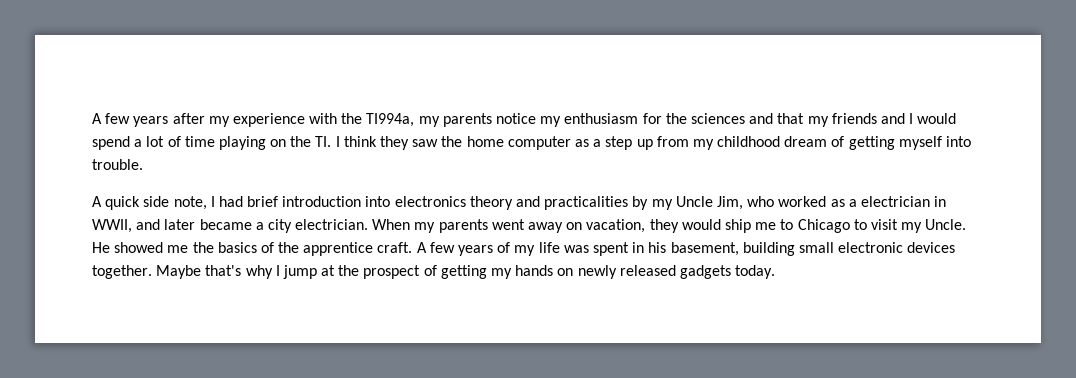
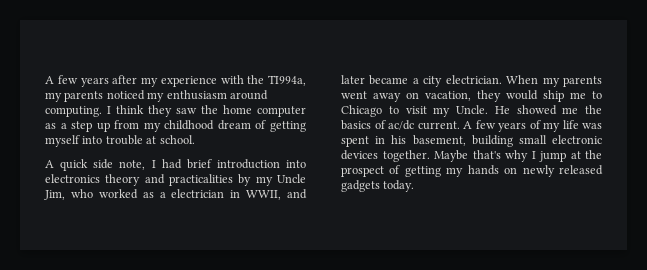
[496,113,537,124] notice -> [106,90,145,100] noticed
[642,113,957,127] [92,136,332,150] for the sciences and that my friends and I would spend a lot of time playing on the TI. -> [229,90,268,100] [45,106,102,117] around computing.
[92,159,143,170] trouble. -> [105,135,195,145] trouble at school.
[278,242,413,256] the apprentice craft. -> [388,120,460,130] ac/dc current.

